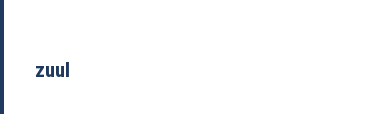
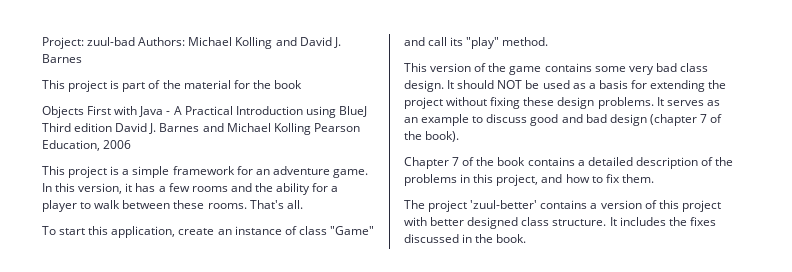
[35,62,70,77] zuul -> [42,37,341,49] [42,54,82,63] [42,80,302,92] [42,106,367,118] [42,123,360,135] [42,140,132,151] [42,166,368,178] [42,183,339,195] [42,200,303,212] [42,226,374,238] [404,37,549,49] [404,63,708,75] [404,80,727,92] [404,97,720,109] [404,114,723,126] [404,131,460,142] [404,157,734,169] [404,174,654,186] [404,200,721,212] [404,217,716,229] [404,234,527,243] Project: zuul-bad Authors: Michael Kolling and David J. Barnes // This project is part of the material for the book // Objects First with Java - A Practical Introduction using BlueJ Third edition David J. Barnes and Michael Kolling Pearson Education, 2006 // This project is a simple framework for an adventure game. In this version, it has a few rooms and the ability for a player to walk between these rooms. That's all. // To start this application, create an instance of class "Game" and call its "play" method. // This version of the game contains some very bad class design. It should NOT be used as a basis for extending the project without fixing these design problems. It serves as an example to discuss good and bad design (chapter 7 of the book). // Chapter 7 of the book contains a detailed description of the problems in this project, and how to fix them. // The project 'zuul-better' contains a version of this project with better designed class structure. It includes the fixes discussed in the book.

